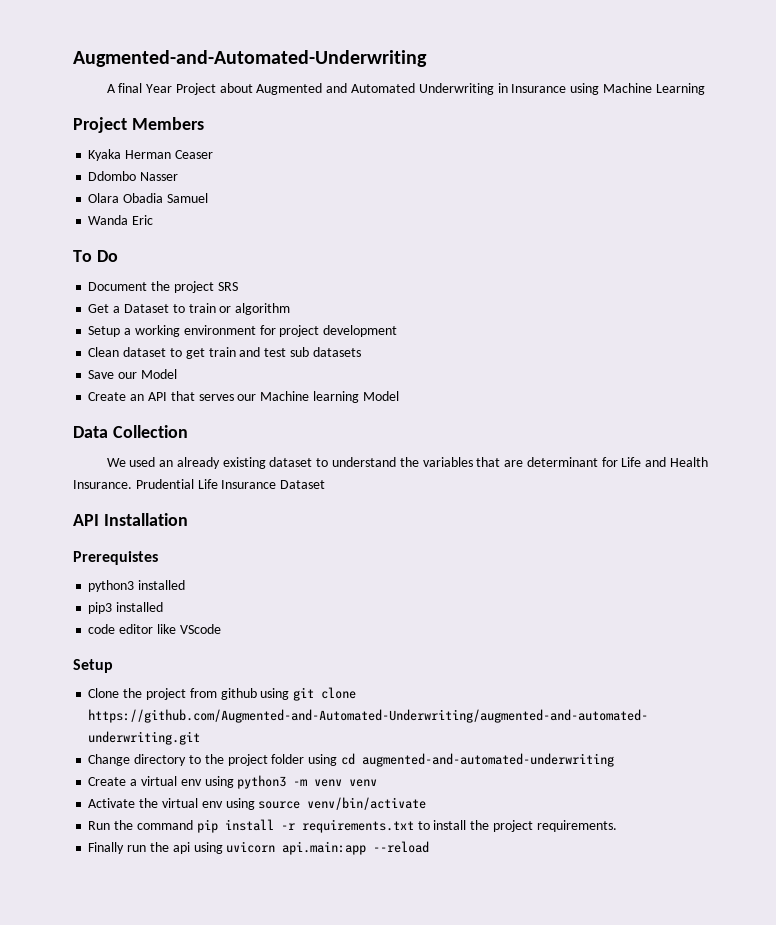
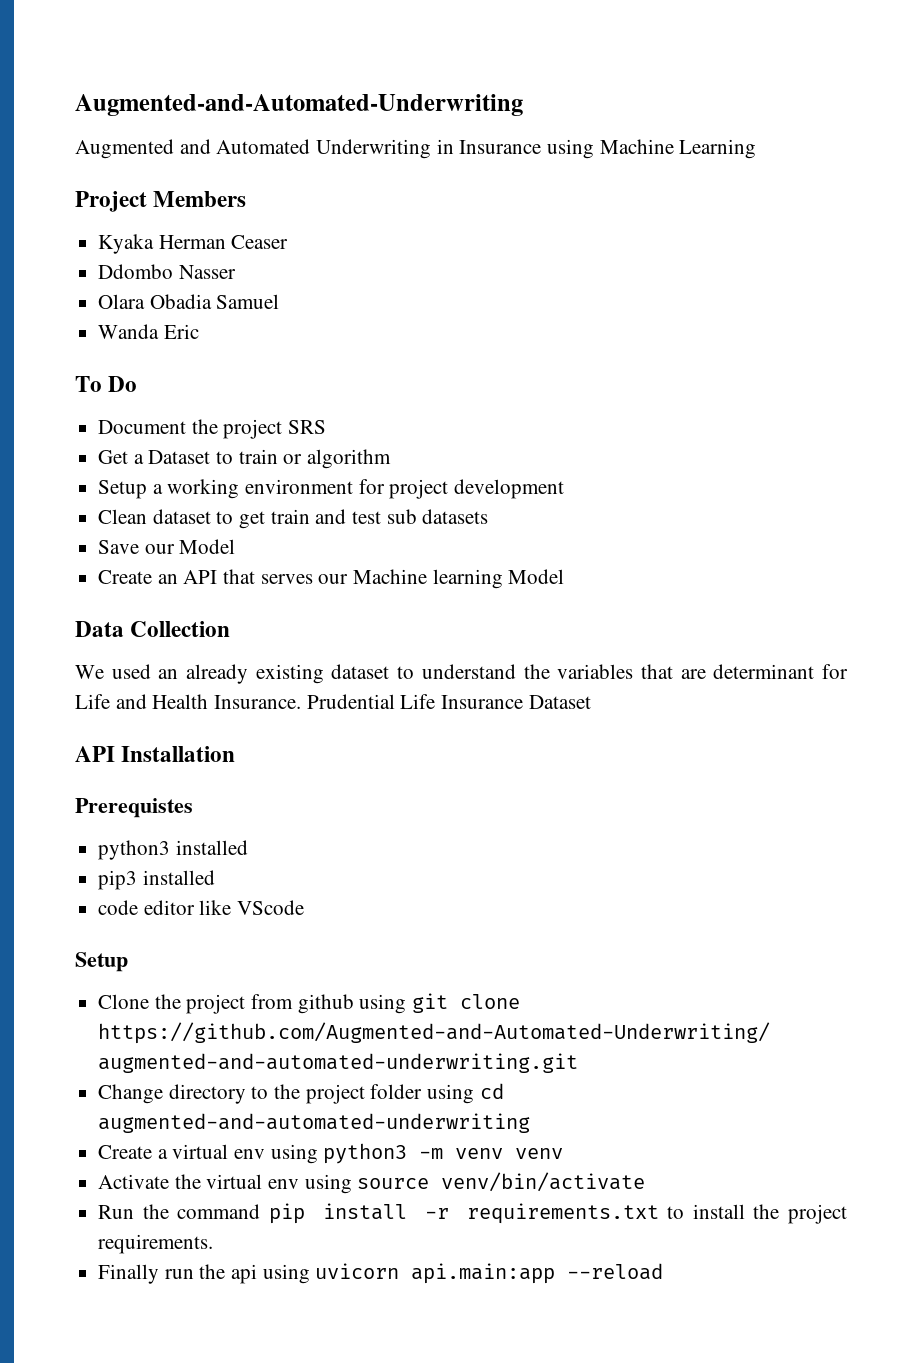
[106,83,253,95] A final Year Project about -> (523, 105) none

